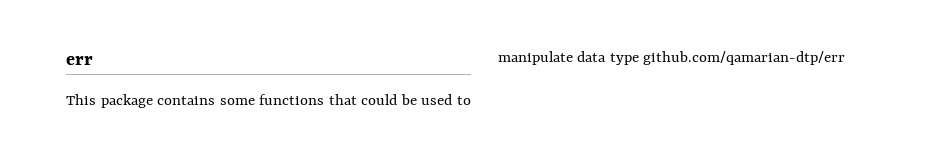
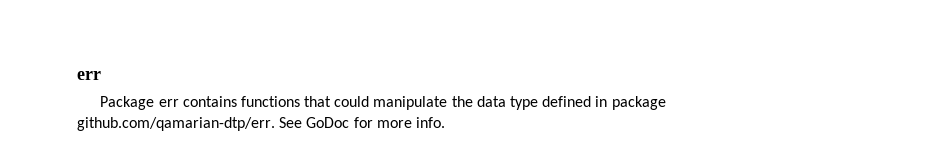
[66,94,471,108] [498,51,846,65] This package contains some functions that could be used to manipulate data type github.com/qamarian-dtp/err -> [100,96,666,110] [77,117,445,131] Package err contains functions that could manipulate the data type defined in package github.com/qamarian-dtp/err. See GoDoc for more info.

